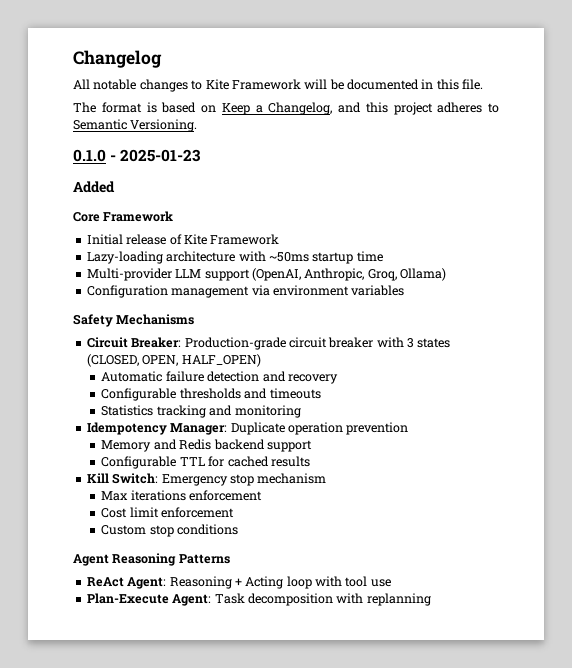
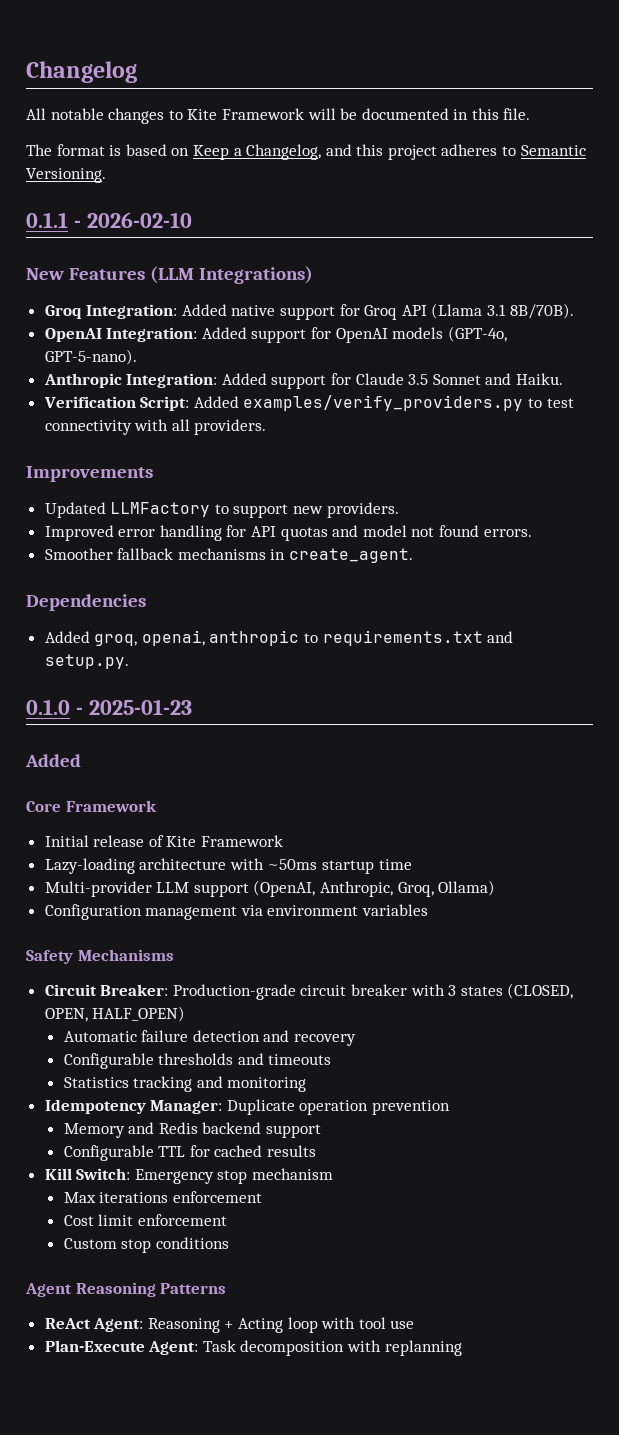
(198, 125) none -> [26,212,192,228] [26,266,314,284] [44,303,574,320] [44,326,507,343] [44,349,137,365] [43,373,564,389] [43,395,574,411] [44,419,267,435] [26,466,153,482] [44,502,399,518] [44,525,532,541] [44,548,414,563] [26,594,146,611] [44,630,514,646] [44,654,129,669] // 0.1.1 - 2026-02-10 // New Features (LLM Integrations) // Groq Integration: Added native support for Groq API (Llama 3.1 8B/70B). // OpenAI Integration: Added support for OpenAI models (GPT-4o, GPT-5-nano). // Anthropic Integration: Added support for Claude 3.5 Sonnet and Haiku. // Verification Script: Added examples/verify_providers.py to test connectivity with all providers. // Improvements // Updated LLMFactory to support new providers. // Improved error handling for API quotas and model not found errors. // Smoother fallback mechanisms in create_agent. // Dependencies // Added groq, openai, anthropic to requirements.txt and setup.py.

